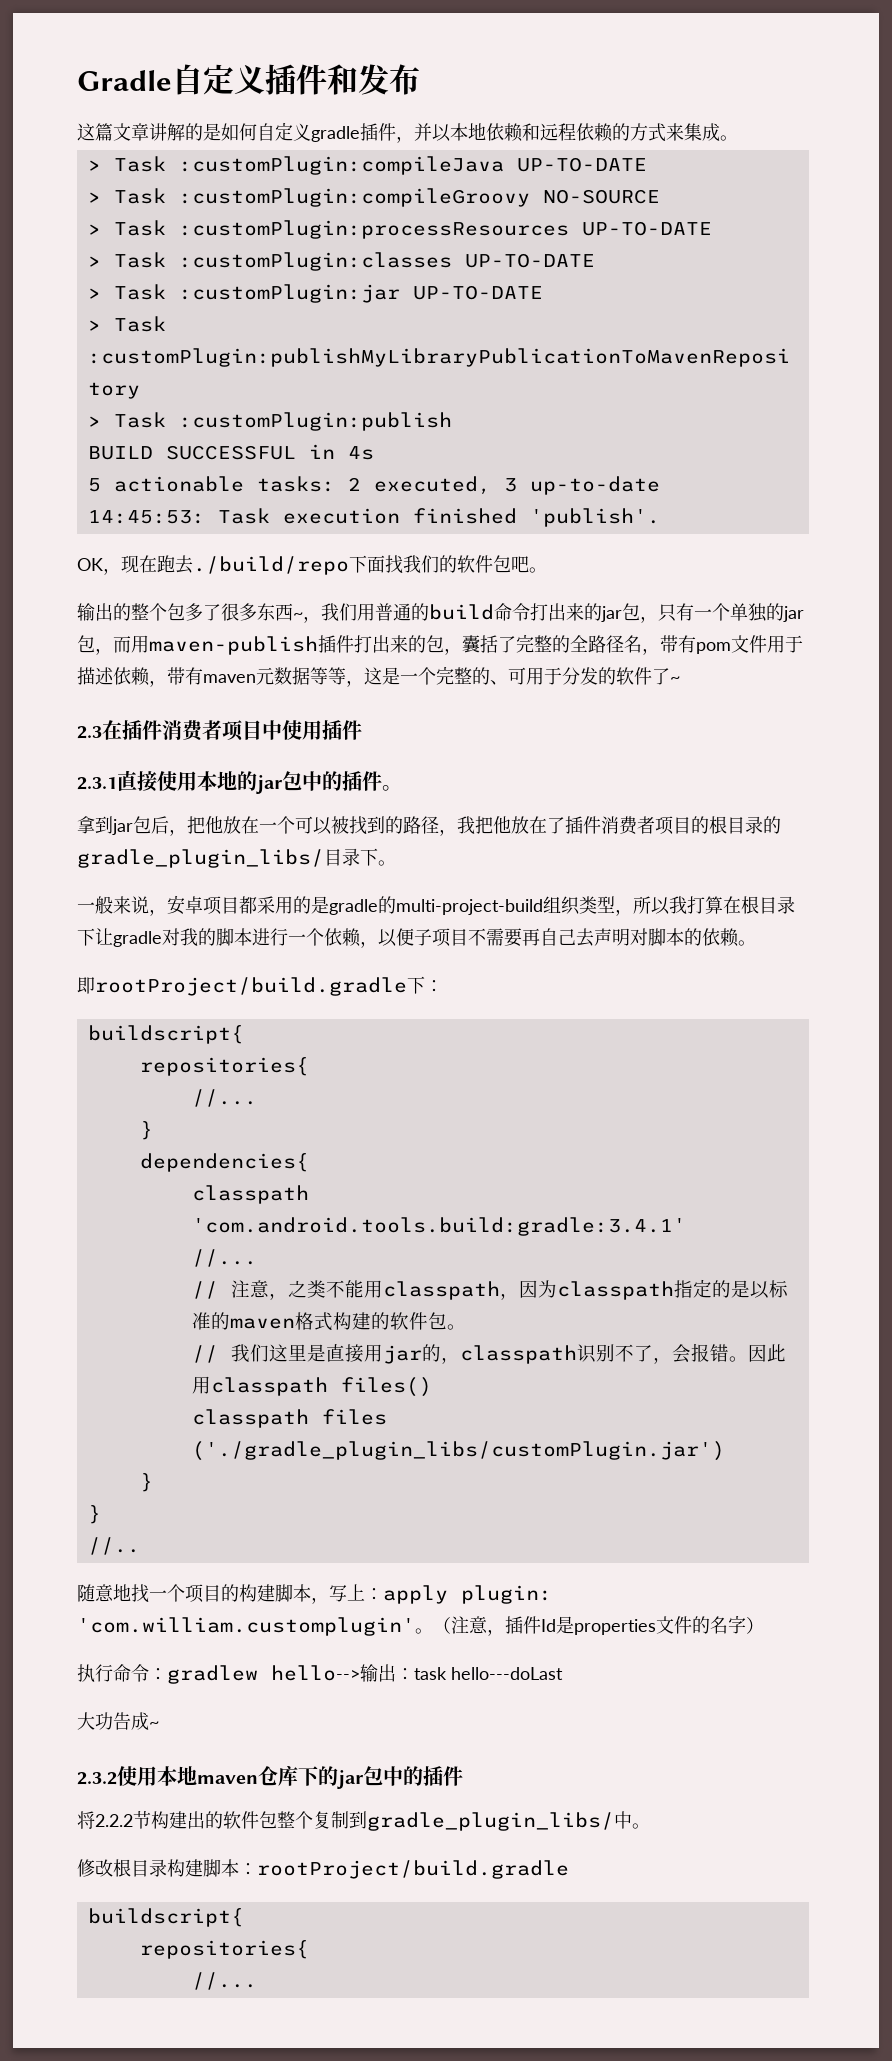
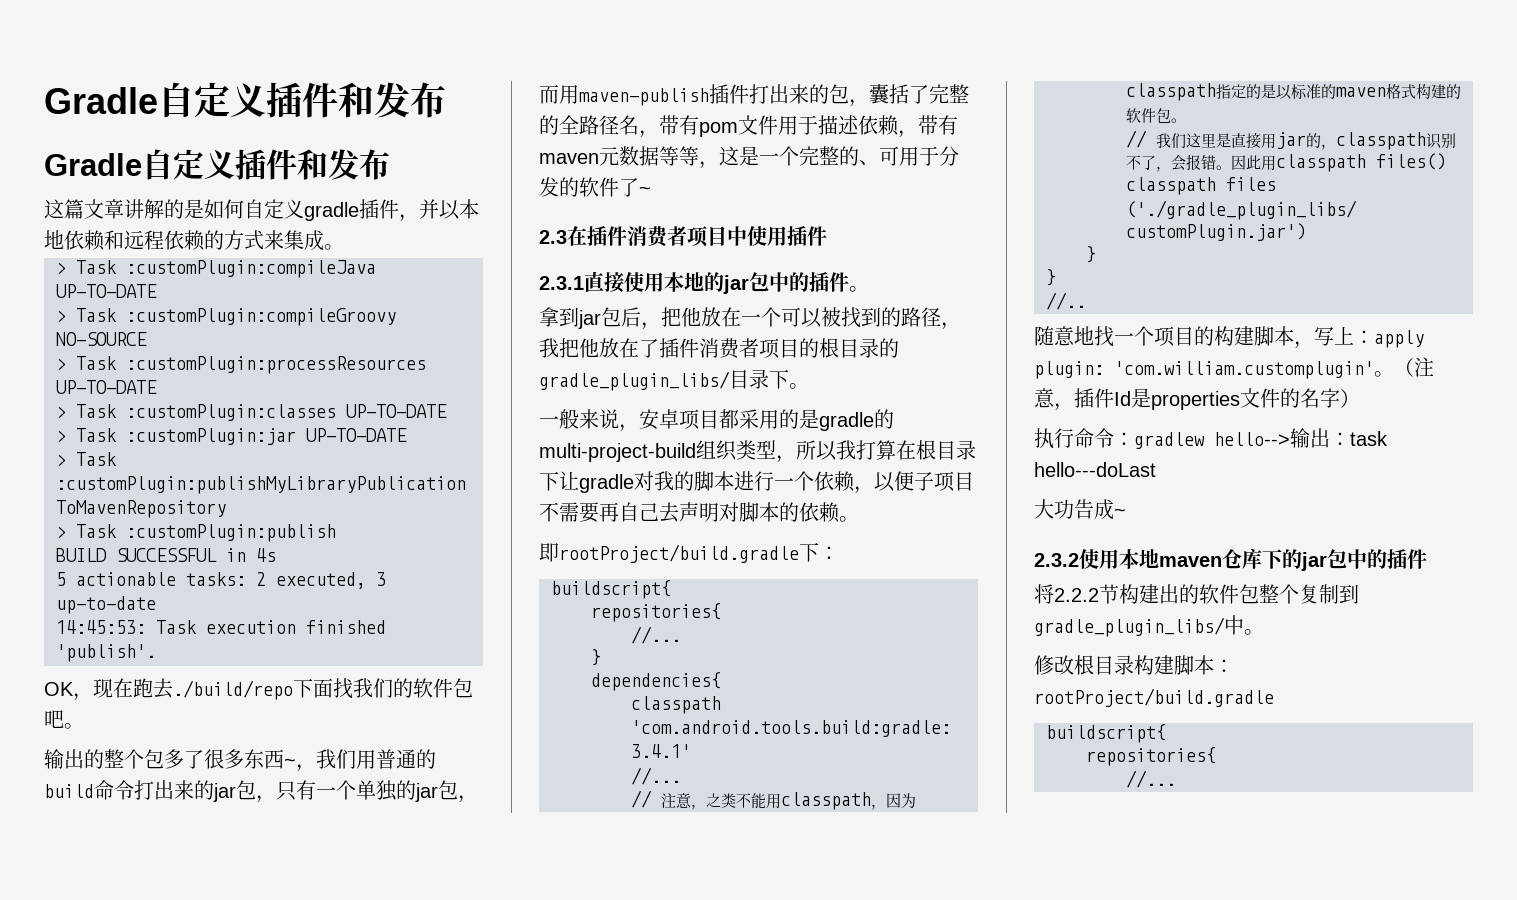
[77,64,420,95] Gradle自定义插件和发布 -> [44,82,446,118] [44,149,390,180] Gradle自定义插件和发布 // Gradle自定义插件和发布

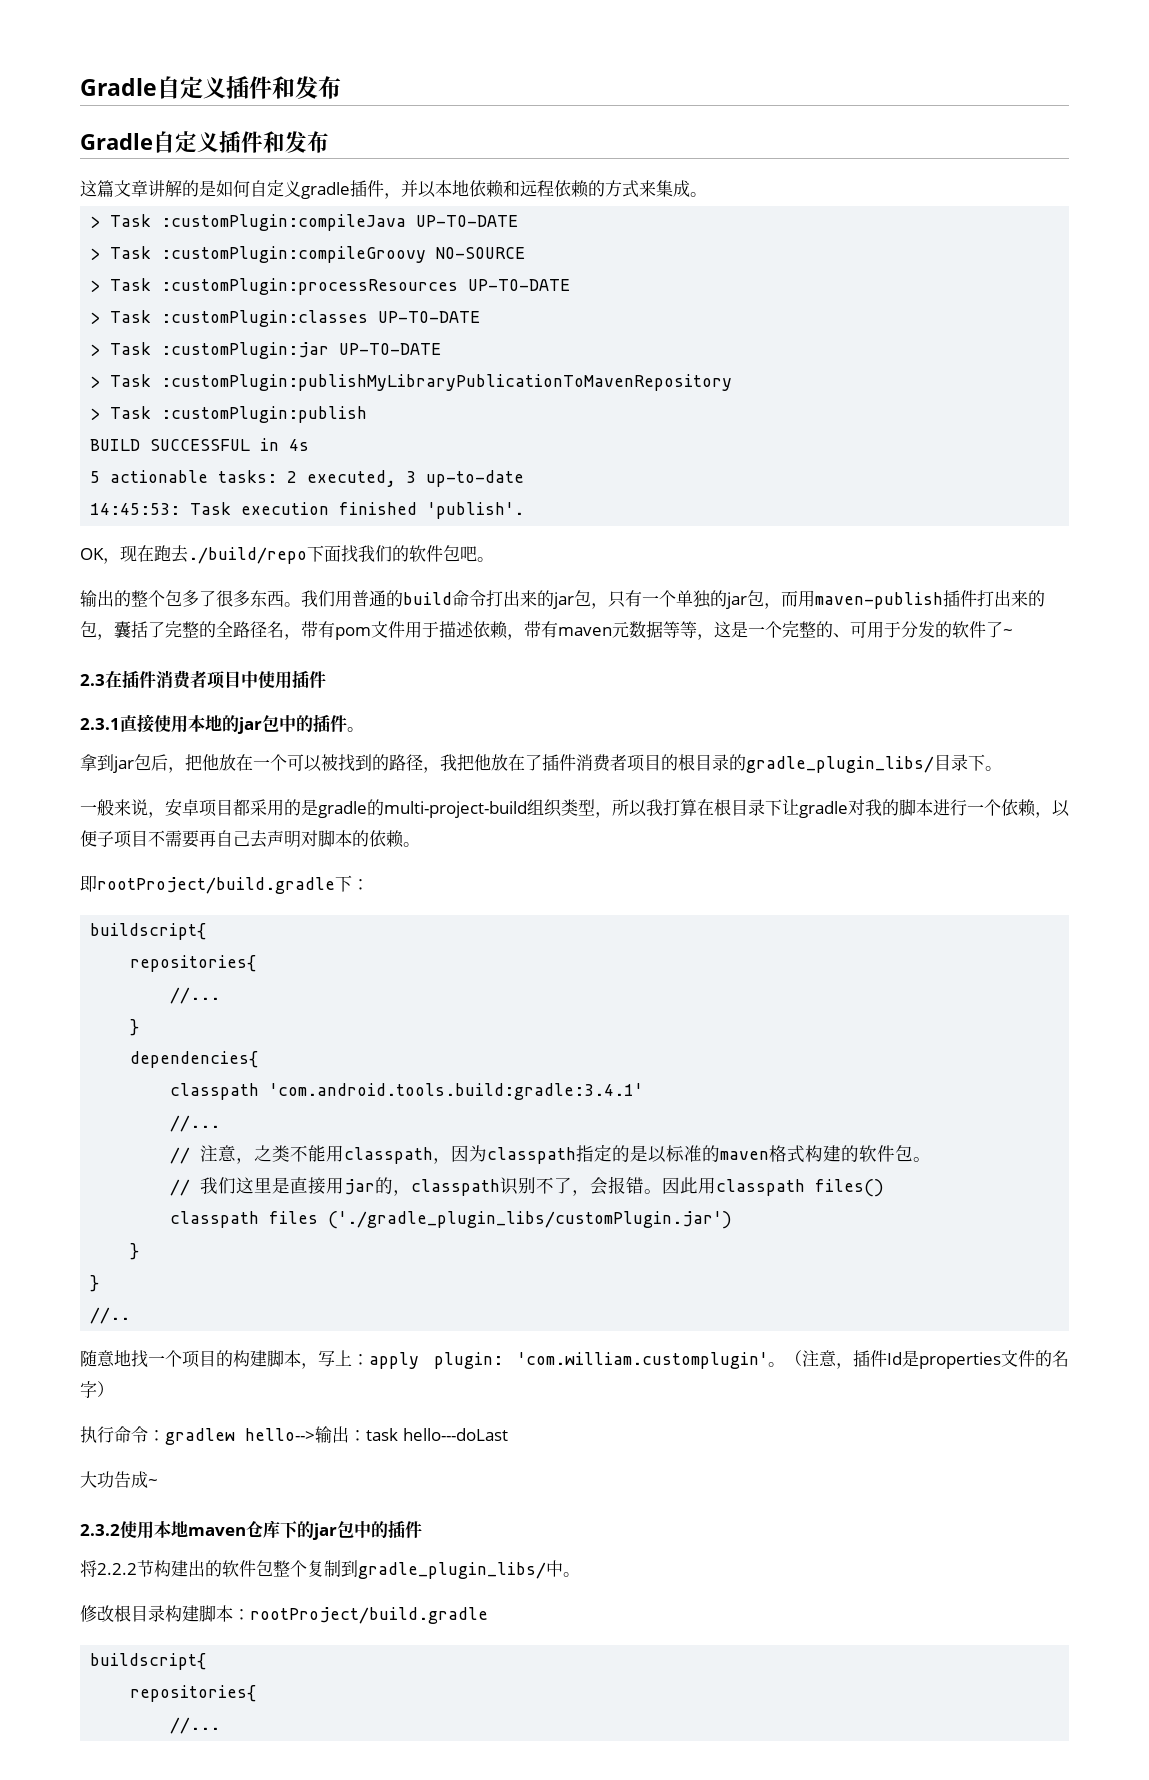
[284,758,316,772] ~， -> [284,602,301,607] 。

